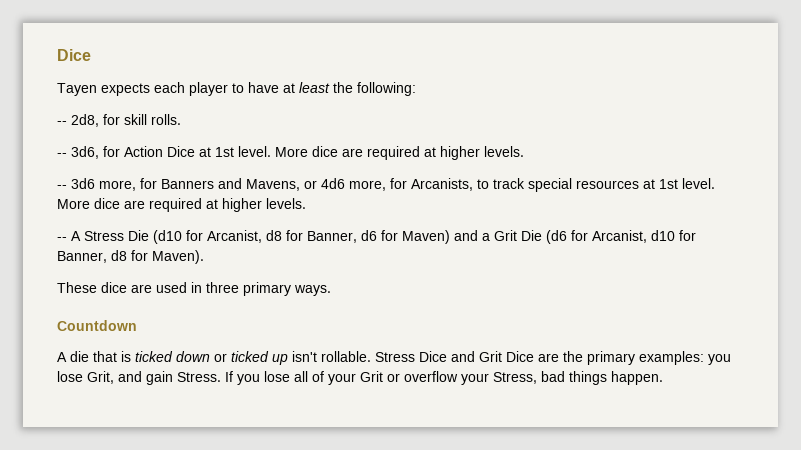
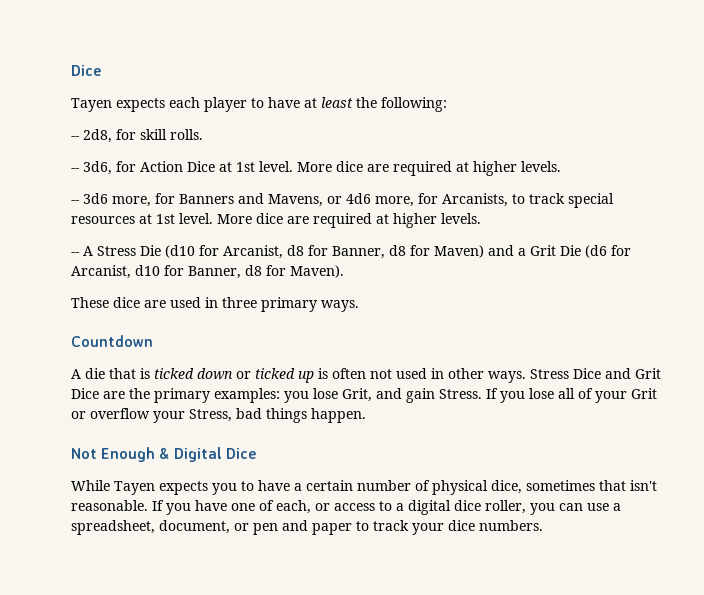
[361,230,377,241] d6 -> [389,245,406,256] d8
[292,351,371,362] isn't rollable. -> [318,368,526,383] is often not used in other ways.
(663, 378) none -> [71,447,257,462] [71,480,657,495] [71,500,621,515] [71,520,543,535] // Not Enough & Digital Dice // While Tayen expects you to have a certain number of physical dice, sometimes that isn't reasonable. If you have one of each, or access to a digital dice roller, you can use a spreadsheet, document, or pen and paper to track your dice numbers.

